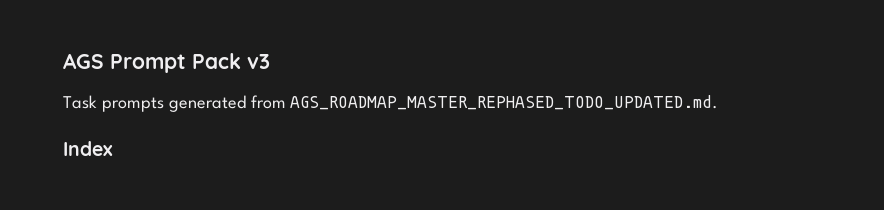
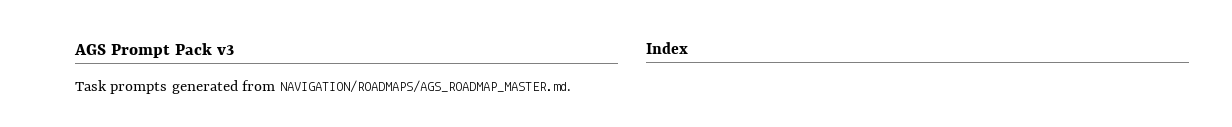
[290,95,719,110] AGS_ROADMAP_MASTER_REPHASED_TODO_UPDATED.md. -> [279,80,571,93] NAVIGATION/ROADMAPS/AGS_ROADMAP_MASTER.md.

